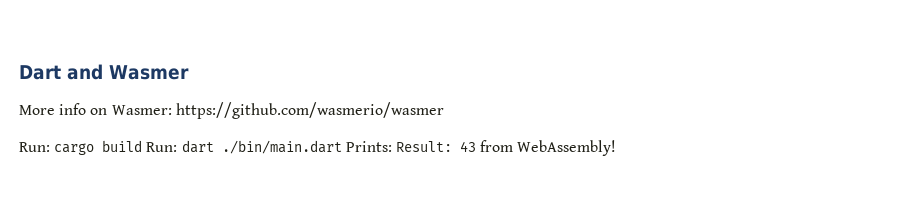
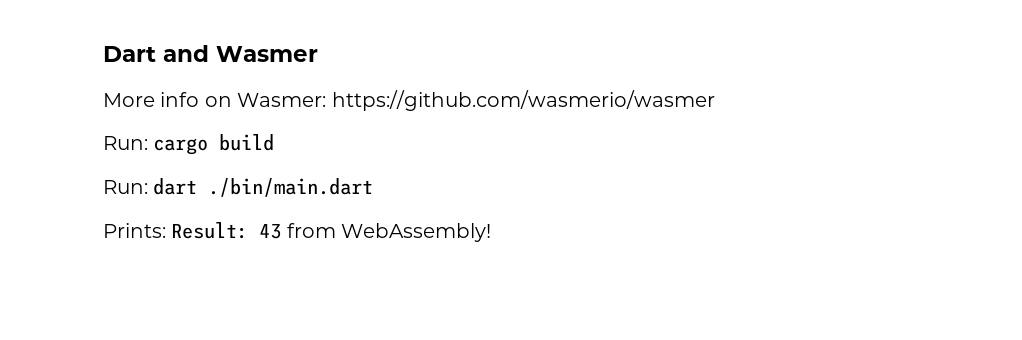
(143, 146) none -> (275, 142) //
(342, 147) none -> (374, 187) //

